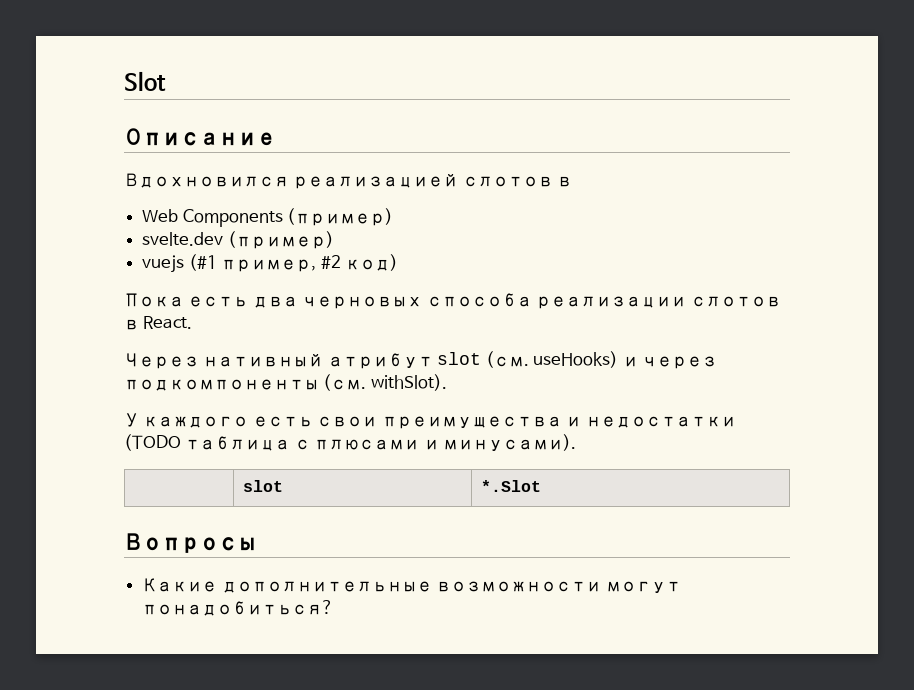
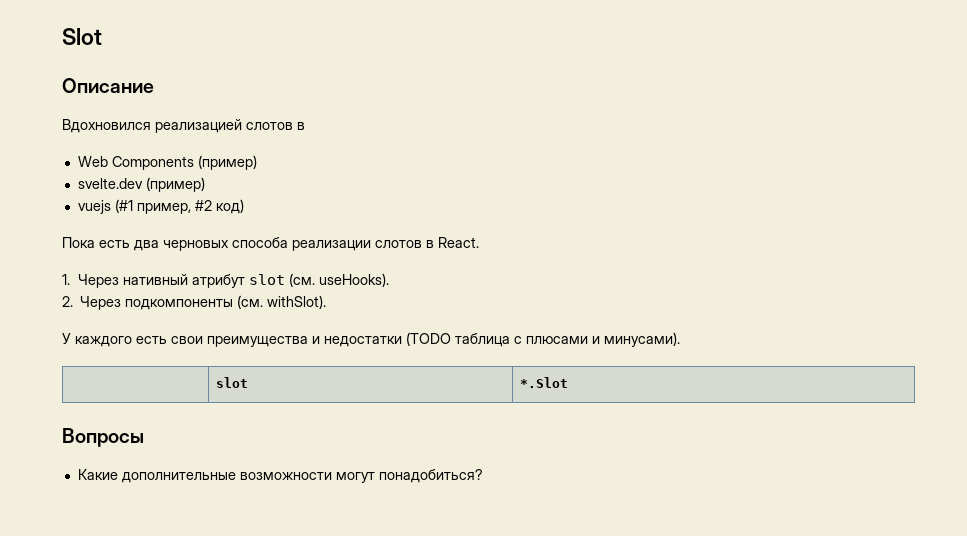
(193, 322) none -> [62,274,70,285] 1.
[533,351,718,369] useHooks) и через -> [319,273,390,287] [62,296,122,310] useHooks). // 2. Через

